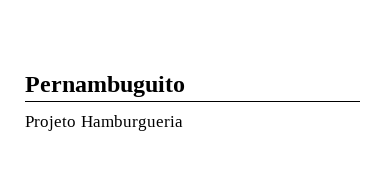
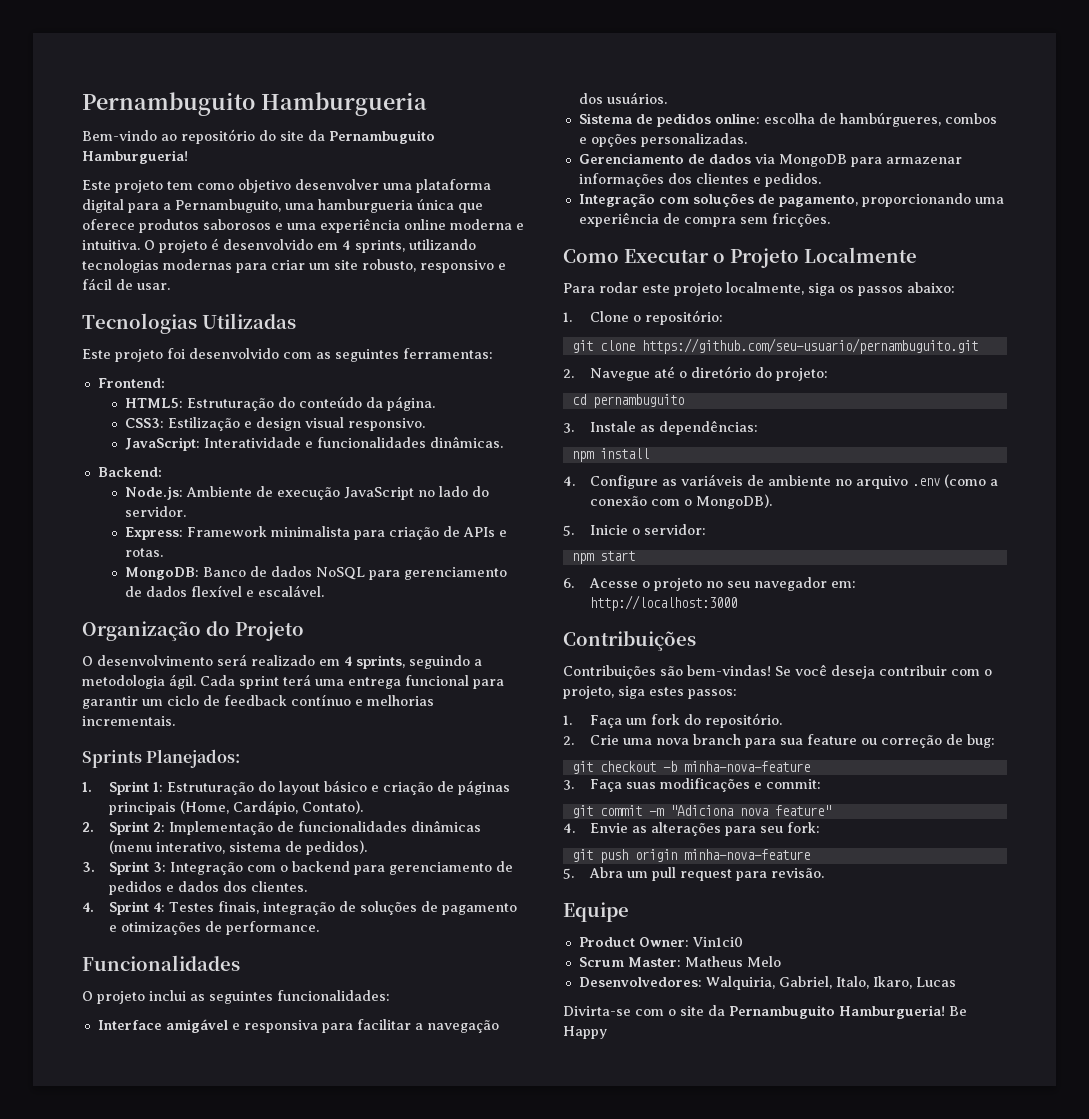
[25,76,185,97] [25,115,183,131] Pernambuguito // Projeto Hamburgueria -> [82,92,427,116] [82,129,435,144] [82,150,188,164] [82,179,491,193] [82,199,483,213] [82,218,524,233] [82,238,476,253] [82,259,506,273] [82,278,170,290] [82,313,296,334] [82,348,493,362] [97,378,165,388] [125,396,436,411] [125,417,426,431] [125,436,504,451] [97,467,162,477] [125,486,490,500] [125,506,187,517] [125,526,508,540] [125,548,164,557] [125,566,508,580] [125,585,325,597] [82,621,304,641] [82,654,482,669] [82,674,504,689] [82,694,434,709] [82,716,175,726] [82,749,241,768] [82,780,511,795] [109,800,364,815] [82,820,482,835] [109,840,368,855] [82,861,514,875] [109,881,308,895] [82,901,518,915] [109,921,320,935] [82,955,240,971] [82,990,390,1004] [97,1019,499,1033] [578,92,667,104] [578,113,997,127] [578,133,747,147] [578,153,962,167] [578,173,821,187] [578,193,1004,207] [578,212,830,227] [563,247,917,268] [563,282,955,296] [563,310,724,325] [571,338,978,354] [563,366,829,381] [571,394,684,408] [563,420,759,435] [571,448,649,462] [563,474,999,489] [590,494,773,509] [563,524,707,536] [571,551,635,564] [563,577,857,591] [590,595,738,611] [563,631,696,651] [563,664,992,679] [563,686,737,699] [563,713,783,728] [563,734,996,748] [571,761,810,774] [563,778,822,792] [571,805,831,818] [563,822,821,836] [571,849,810,863] [563,867,825,881] [563,902,629,922] [578,937,743,947] [578,956,781,967] [578,976,956,990] [563,1005,967,1019] [563,1026,607,1039] Pernambuguito Hamburgueria // Bem-vindo ao repositório do site da Pernambuguito Hamburgueria! // Este projeto tem como objetivo desenvolver uma plataforma digital para a Pernambuguito, uma hamburgueria única que oferece produtos saborosos e uma experiência online moderna e intuitiva. O projeto é desenvolvido em 4 sprints, utilizando tecnologias modernas para criar um site robusto, responsivo e fácil de usar. // Tecnologias Utilizadas // Este projeto foi desenvolvido com as seguintes ferramentas: // Frontend: // HTML5: Estruturação do conteúdo da página. // CSS3: Estilização e design visual responsivo. // JavaScript: Interatividade e funcionalidades dinâmicas. // Backend: // Node.js: Ambiente de execução JavaScript no lado do servidor. // Express: Framework minimalista para criação de APIs e rotas. // MongoDB: Banco de dados NoSQL para gerenciamento de dados flexível e escalável. // Organização do Projeto // O desenvolvimento será realizado em 4 sprints, seguindo a metodologia ágil. Cada sprint terá uma entrega funcional para garantir um ciclo de feedback contínuo e melhorias incrementais. // Sprints Planejados: // 1. Sprint 1: Estruturação do layout básico e criação de páginas principais (Home, Cardápio, Contato). // 2. Sprint 2: Implementação de funcionalidades dinâmicas (menu interativo, sistema de pedidos). // 3. Sprint 3: Integração com o backend para gerenciamento de pedidos e dados dos clientes. // 4. Sprint 4: Testes finais, integração de soluções de pagamento e otimizações de performance. // Funcionalidades // O projeto inclui as seguintes funcionalidades: // Interface amigável e responsiva para facilitar a navegação dos usuários. // Sistema de pedidos online: escolha de hambúrgueres, combos e opções personalizadas. // Gerenciamento de dados via MongoDB para armazenar informações dos clientes e pedidos. // Integração com soluções de pagamento, proporcionando uma experiência de compra sem fricções. // Como Executar o Projeto Localmente // Para rodar este projeto localmente, siga os passos abaixo: // 1. Clone o repositório: // git clone https://github.com/seu-usuario/pernambuguito.git // 2. Navegue até o diretório do projeto: // cd pernambuguito // 3. Instale as dependências: // npm install // 4. Configure as variáveis de ambiente no arquivo .env (como a conexão com o MongoDB). // 5. Inicie o servidor: // npm start // 6. Acesse o projeto no seu navegador em: http://localhost:3000 // Contribuições // Contribuições são bem-vindas! Se você deseja contribuir com o projeto, siga estes passos: // 1. Faça um fork do repositório. // 2. Crie uma nova branch para sua feature ou correção de bug: // git checkout -b minha-nova-feature // 3. Faça suas modificações e commit: // git commit -m "Adiciona nova feature" // 4. Envie as alterações para seu fork: // git push origin minha-nova-feature // 5. Abra um pull request para revisão. // Equipe // Product Owner: Vin1ci0 // Scrum Master: Matheus Melo // Desenvolvedores: Walquiria, Gabriel, Italo, Ikaro, Lucas // Divirta-se com o site da Pernambuguito Hamburgueria! Be Happy

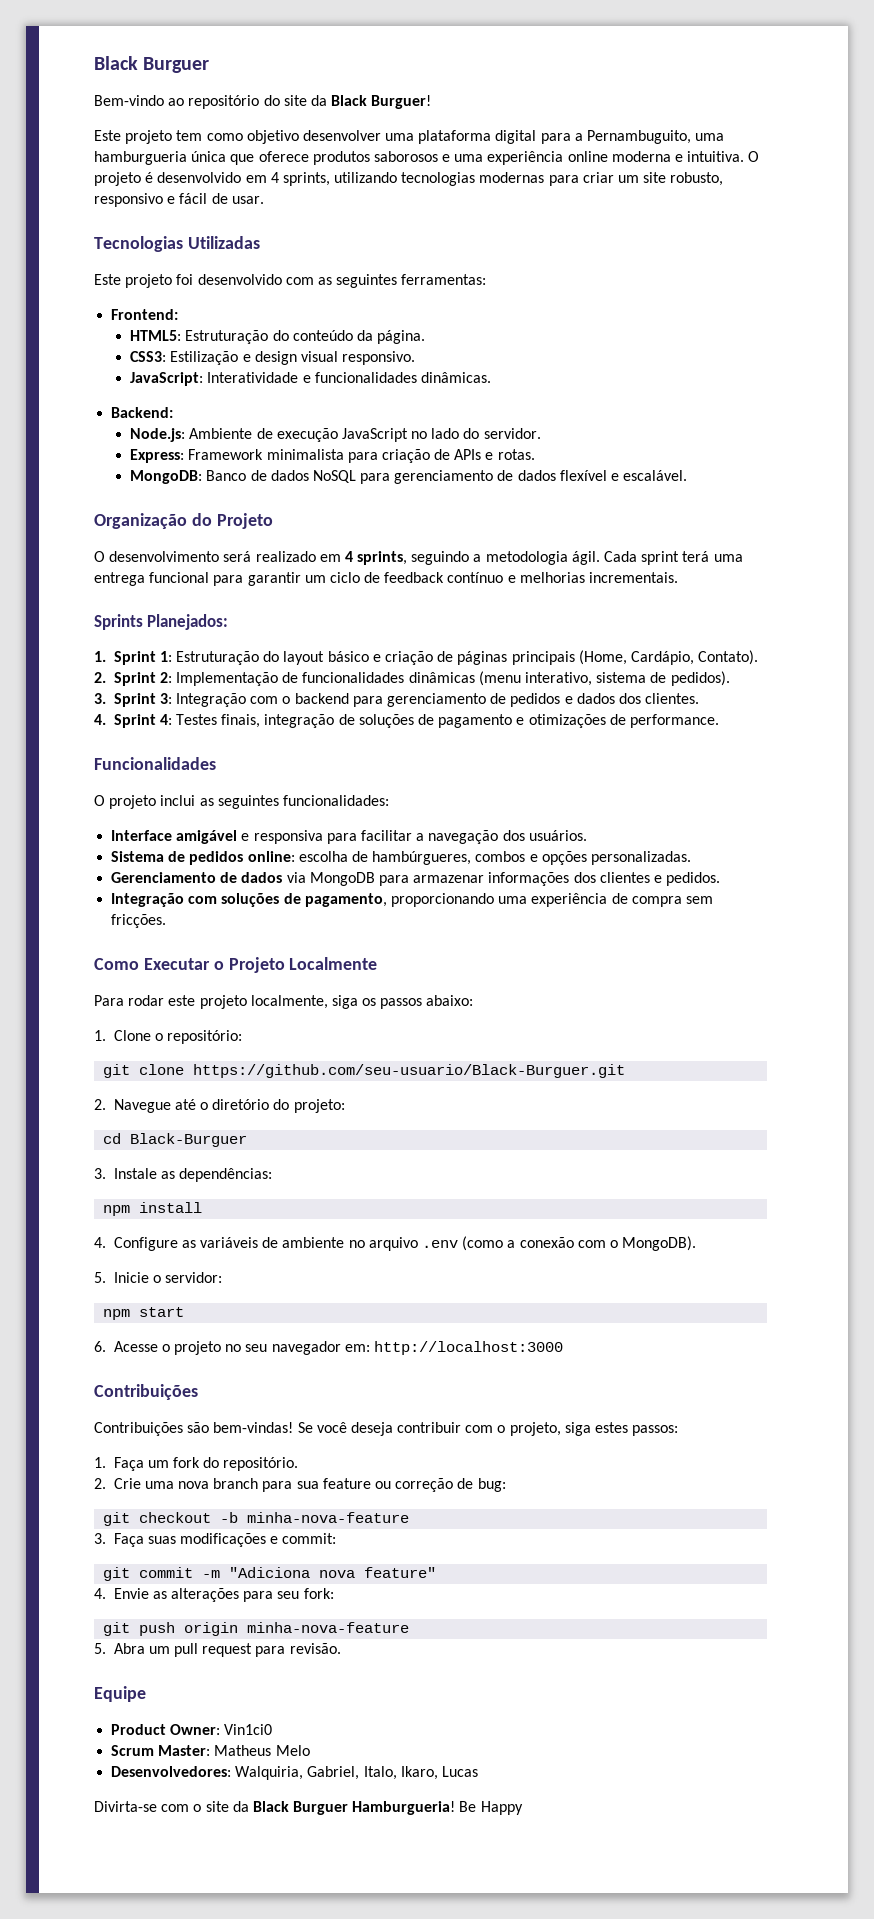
[82,92,427,116] Pernambuguito Hamburgueria -> [94,56,210,73] Black Burguer
[329,130,435,144] [82,150,188,164] Pernambuguito Hamburgueria! -> [331,95,432,109] Black Burguer!
[641,338,978,354] https://github.com/seu-usuario/pernambuguito.git -> [193,1064,626,1078] https://github.com/seu-usuario/Black-Burguer.git
[592,394,684,408] pernambuguito -> [130,1133,248,1147] Black-Burguer
[729,1005,835,1019] Pernambuguito -> [252,1801,349,1815] Black Burguer

